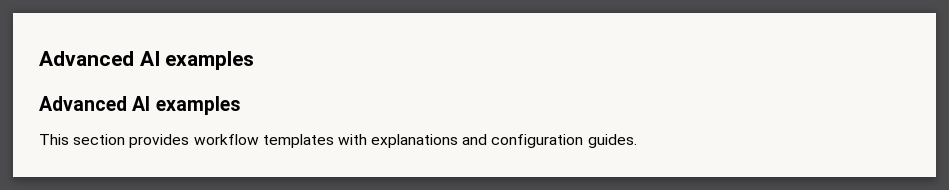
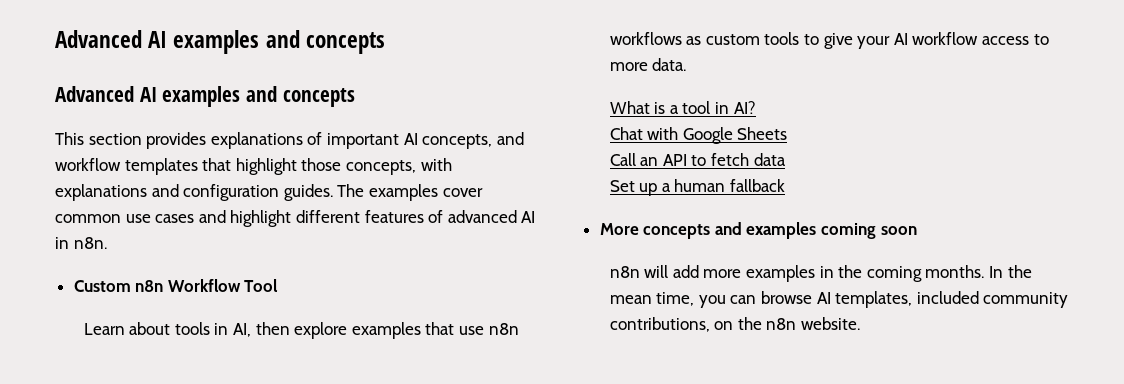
[39,51,255,70] [39,96,241,115] Advanced AI examples // Advanced AI examples -> [55,30,385,54] [55,86,355,107] Advanced AI examples and concepts // Advanced AI examples and concepts
[193,134,334,148] workflow templates -> [210,132,524,149] [55,158,416,175] explanations of important AI concepts, and workflow templates that highlight those concepts,
(637, 141) none -> [337,184,483,201] [55,210,536,227] [55,237,107,249] [73,279,279,292] [83,322,519,339] [609,32,1049,49] [609,58,687,71] [609,101,756,114] [609,127,788,144] [609,153,786,166] [609,179,785,196] [599,222,917,239] [609,265,1032,282] [609,291,1069,308] [609,317,860,332] The examples cover common use cases and highlight different features of advanced AI in n8n. // Custom n8n Workflow Tool // Learn about tools in AI, then explore examples that use n8n workflows as custom tools to give your AI workflow access to more data. // What is a tool in AI? // Chat with Google Sheets // Call an API to fetch data // Set up a human fallback // More concepts and examples coming soon // n8n will add more examples in the coming months. In the mean time, you can browse AI templates, included community contributions, on the n8n website.

